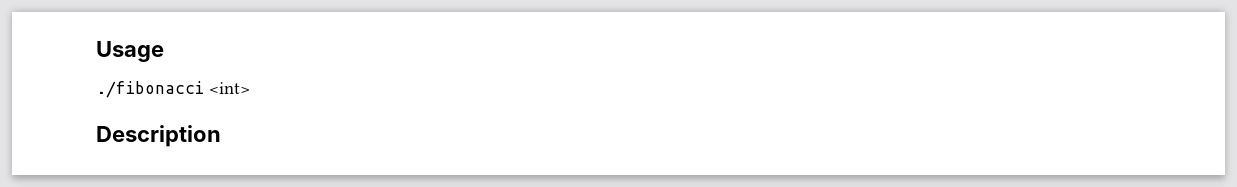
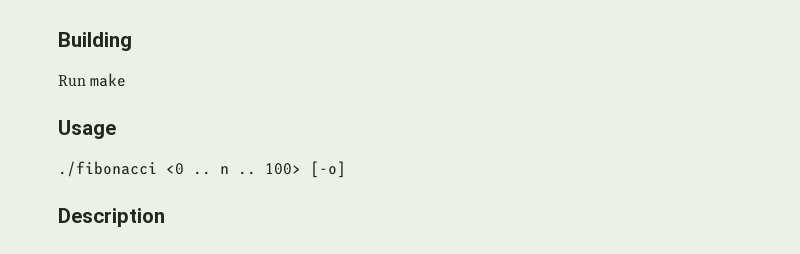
(96, 51) none -> [58,32,132,51] [58,73,127,87] Building // Run make //
[209,82,250,94] <int> -> [166,161,346,178] <0 .. n .. 100> [-o]

